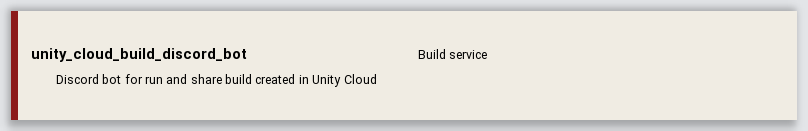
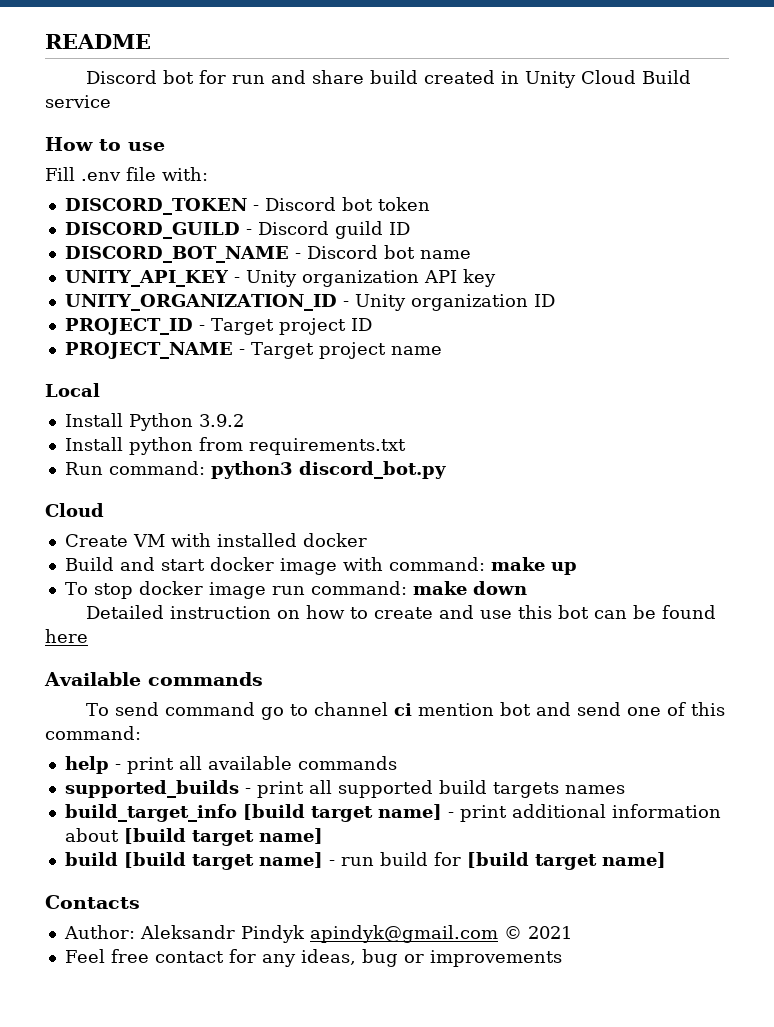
[31,48,247,62] unity_cloud_build_discord_bot -> [45,34,151,49] README
(488, 54) none -> [45,137,165,151] [45,167,208,181] [64,197,430,215] [64,221,410,239] [64,245,471,263] [64,269,496,287] [64,294,555,311] [64,318,372,335] [64,342,442,359] [45,383,100,397] [64,413,244,431] [64,437,406,455] [64,461,446,479] [45,503,104,517] [64,533,367,547] [64,557,577,575] [64,581,527,599] [86,605,717,619] [45,629,88,643] [44,672,263,686] [86,702,726,720] [45,726,141,740] [64,756,397,774] [64,780,625,798] [64,804,721,822] [64,828,323,846] [64,852,666,870] [45,895,140,909] [63,925,572,943] [64,949,562,967] // How to use // Fill .env file with: // DISCORD_TOKEN - Discord bot token // DISCORD_GUILD - Discord guild ID // DISCORD_BOT_NAME - Discord bot name // UNITY_API_KEY - Unity organization API key // UNITY_ORGANIZATION_ID - Unity organization ID // PROJECT_ID - Target project ID // PROJECT_NAME - Target project name // Local // Install Python 3.9.2 // Install python from requirements.txt // Run command: python3 discord_bot.py // Cloud // Create VM with installed docker // Build and start docker image with command: make up // To stop docker image run command: make down // Detailed instruction on how to create and use this bot can be found here // Available commands // To send command go to channel ci mention bot and send one of this command: // help - print all available commands // supported_builds - print all supported build targets names // build_target_info [build target name] - print additional information about [build target name] // build [build target name] - run build for [build target name] // Contacts // Author: Aleksandr Pindyk apindyk@gmail.com © 2021 // Feel free contact for any ideas, bug or improvements

